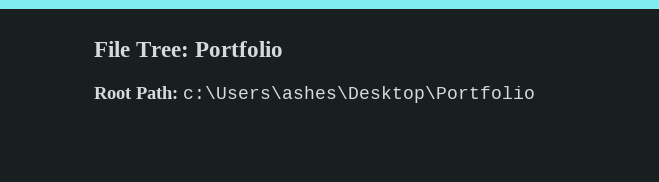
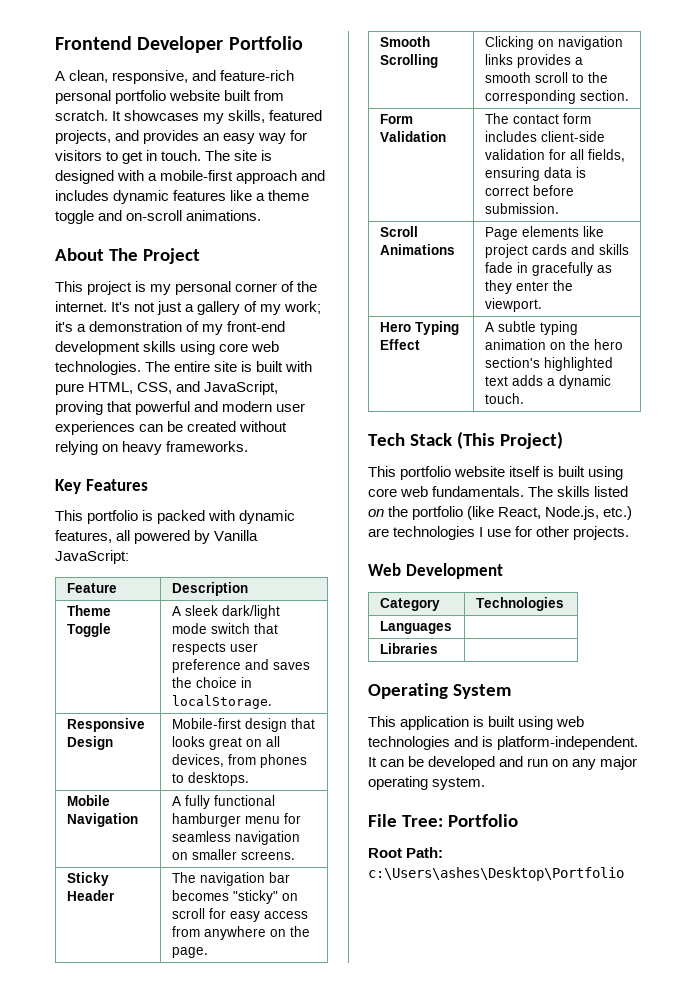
(94, 49) none -> [55,36,303,53] [55,70,295,84] [55,90,285,104] [55,110,323,124] [55,130,308,144] [55,150,273,164] [55,170,326,184] [55,190,310,204] [55,210,262,224] [55,248,200,264] [55,281,318,295] [55,301,322,315] [55,321,286,335] [55,341,280,355] [55,361,313,375] [55,381,279,395] [55,401,306,415] [55,421,288,435] [55,441,249,455] [55,479,148,494] [55,510,296,524] [55,530,259,544] [55,550,129,564] [66,583,117,593] [171,582,248,596] [66,605,111,616] [66,623,111,637] [171,605,280,619] [171,623,278,634] [171,642,258,655] [171,659,310,673] [171,677,252,688] [171,695,272,709] [66,718,145,732] [66,736,113,750] [171,718,315,732] [171,736,280,750] [171,754,307,768] [171,772,249,786] [66,795,110,806] [66,813,138,827] [171,795,275,809] [171,813,301,827] [171,831,300,845] [171,849,295,860] [66,872,109,886] [66,890,115,901] [171,872,290,886] [171,890,298,904] [171,908,308,922] [171,926,310,940] [171,947,208,958] [379,36,430,47] [379,54,438,68] [484,36,623,50] [484,54,583,68] [484,72,608,83] [484,90,629,104] [379,114,413,124] [379,131,446,142] [484,113,591,124] [484,131,605,142] [484,149,625,162] [484,167,586,181] [484,185,574,196] [484,203,559,214] [379,226,418,237] [379,244,455,255] [484,226,604,240] [484,244,629,258] [484,262,612,276] [484,280,573,294] [484,298,542,312] [379,321,459,335] [379,339,420,350] [484,321,578,335] [484,339,623,350] [484,357,613,371] [484,375,611,389] [484,393,524,404] [368,431,563,449] [368,466,624,480] [368,486,629,497] [368,506,633,520] [368,526,630,540] [368,563,503,579] [379,598,440,611] [475,597,564,611] [379,621,452,634] [379,643,438,654] [368,683,511,699] [368,716,585,730] [368,736,639,750] [368,756,638,770] [368,776,486,790] Frontend Developer Portfolio // A clean, responsive, and feature-rich personal portfolio website built from scratch. It showcases my skills, featured projects, and provides an easy way for visitors to get in touch. The site is designed with a mobile-first approach and includes dynamic features like a theme toggle and on-scroll animations. // About The Project // This project is my personal corner of the internet. It's not just a gallery of my work; it's a demonstration of my front-end development skills using core web technologies. The entire site is built with pure HTML, CSS, and JavaScript, proving that powerful and modern user experiences can be created without relying on heavy frameworks. // Key Features // This portfolio is packed with dynamic features, all powered by Vanilla JavaScript: // Feature | Description // Theme Toggle | A sleek dark/light mode switch that respects user preference and saves the choice in localStorage. // Responsive Design | Mobile-first design that looks great on all devices, from phones to desktops. // Mobile Navigation | A fully functional hamburger menu for seamless navigation on smaller screens. // Sticky Header | The navigation bar becomes "sticky" on scroll for easy access from anywhere on the page. // Smooth Scrolling | Clicking on navigation links provides a smooth scroll to the corresponding section. // Form Validation | The contact form includes client-side validation for all fields, ensuring data is correct before submission. // Scroll Animations | Page elements like project cards and skills fade in gracefully as they enter the viewport. // Hero Typing Effect | A subtle typing animation on the hero section's highlighted text adds a dynamic touch. // Tech Stack (This Project) // This portfolio website itself is built using core web fundamentals. The skills listed on the portfolio (like React, Node.js, etc.) are technologies I use for other projects. // Web Development // Category | Technologies // Languages | // Libraries | // Operating System // This application is built using web technologies and is platform-independent. It can be developed and run on any major operating system. //

